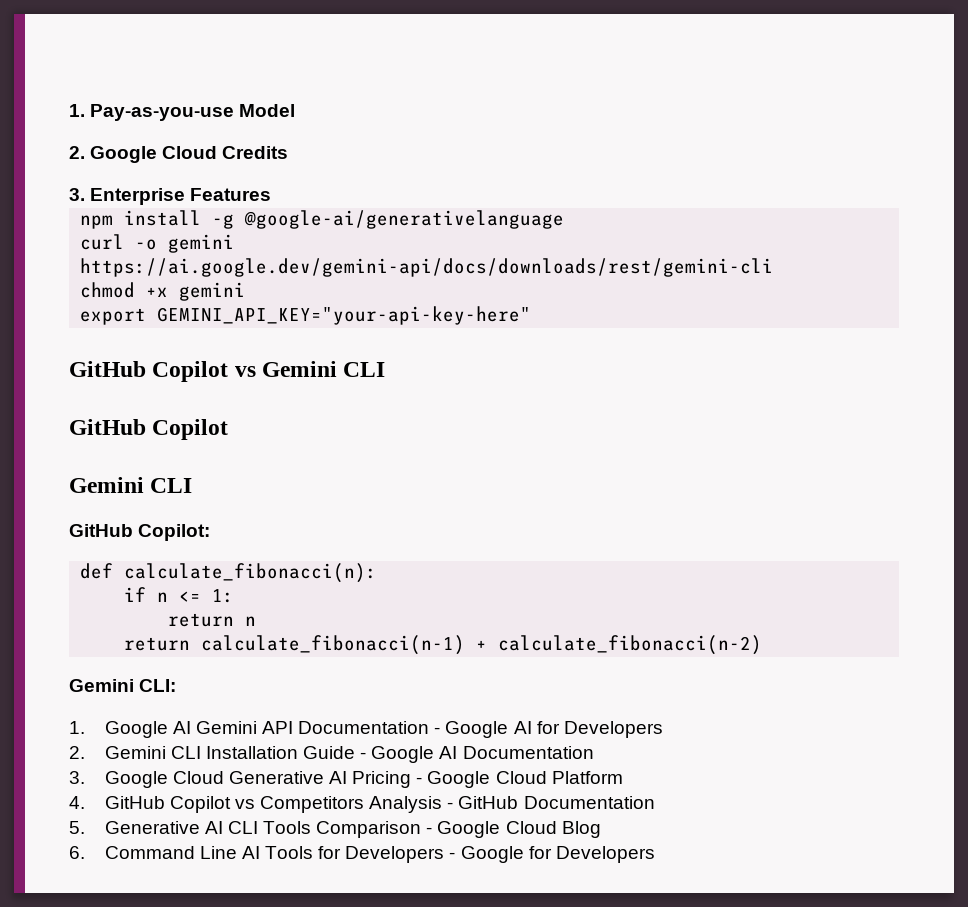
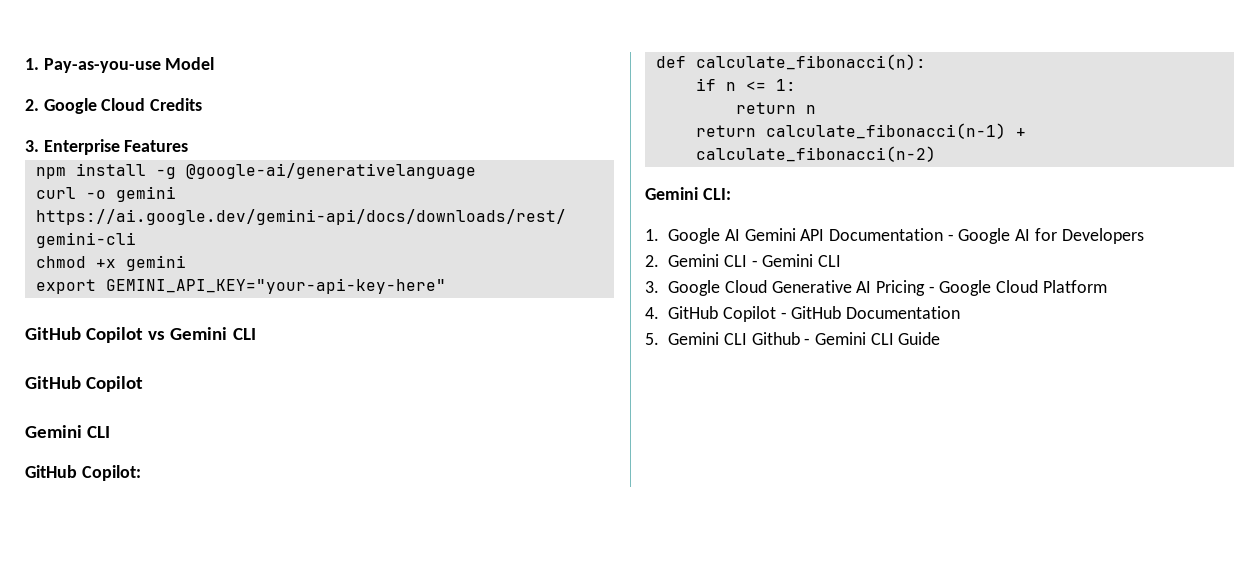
[205,746,594,763] Installation Guide - Google AI Documentation -> [751,254,841,267] - Gemini CLI
[234,796,443,813] vs Competitors Analysis -> (776, 314) none
[104,821,601,838] [69,846,655,863] Generative AI CLI Tools Comparison - Google Cloud Blog // 6. Command Line AI Tools for Developers - Google for Developers -> [668,332,941,345] Gemini CLI Github - Gemini CLI Guide

